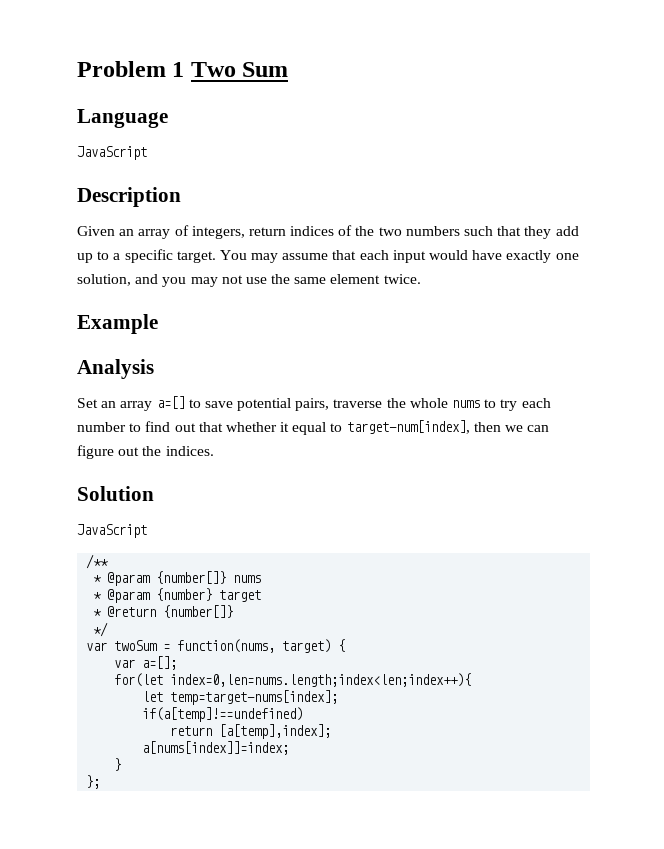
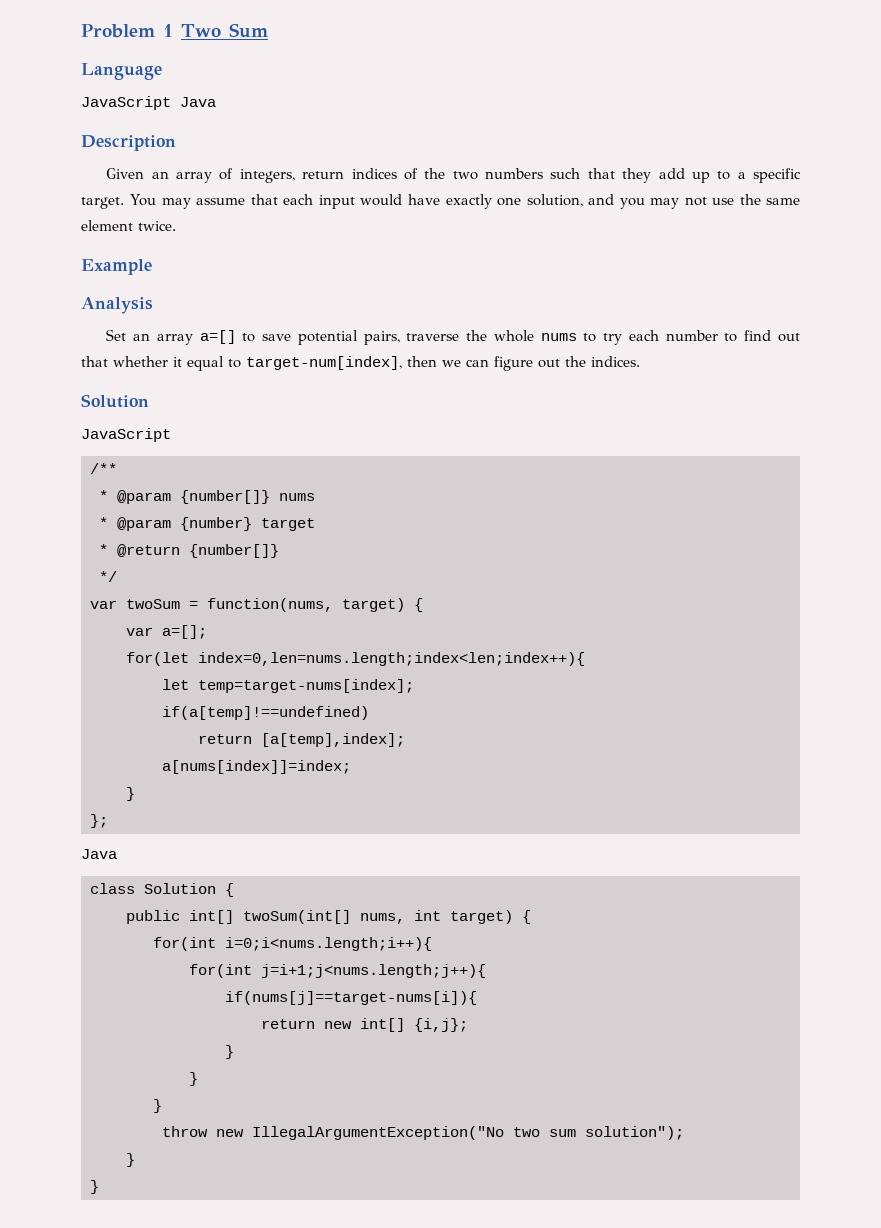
(147, 153) none -> [180,97,216,107] Java
(101, 782) none -> [81,849,117,859] [90,883,234,897] [126,910,531,924] [153,937,432,951] [189,964,486,978] [225,991,477,1005] [261,1018,468,1032] [225,1045,234,1059] [189,1072,198,1086] [153,1099,162,1113] [162,1126,684,1140] [126,1153,135,1167] [90,1180,99,1194] // Java // class Solution { // public int[] twoSum(int[] nums, int target) { // for(int i=0;i<nums.length;i++){ // for(int j=i+1;j<nums.length;j++){ // if(nums[j]==target-nums[i]){ // return new int[] {i,j}; // } // } // } // throw new IllegalArgumentException("No two sum solution"); // } // }

